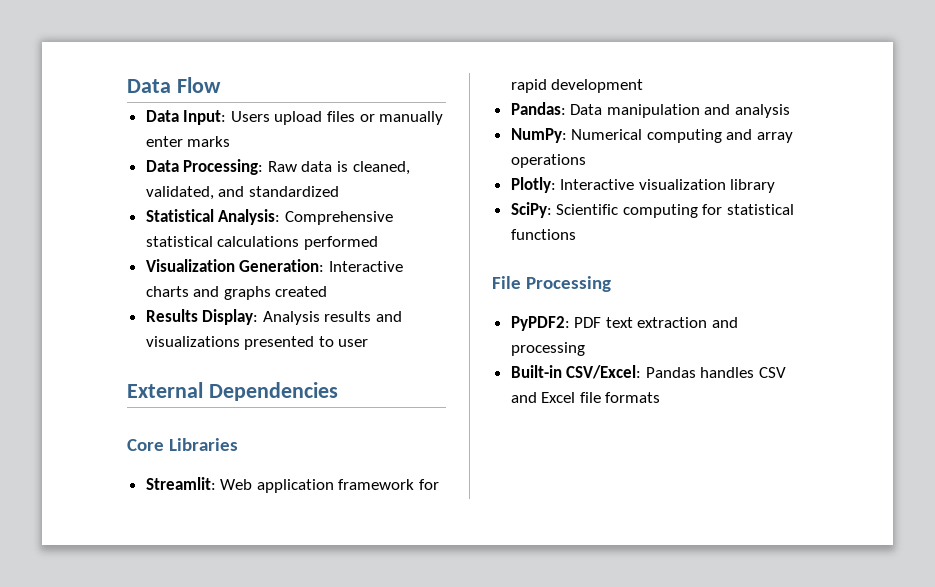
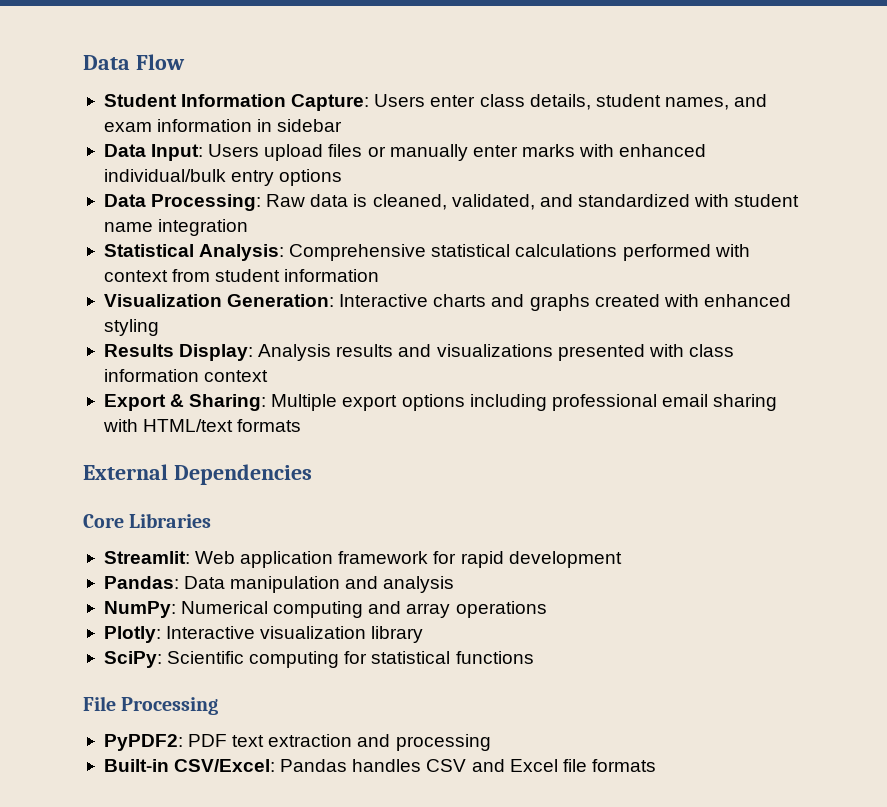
(221, 85) none -> [103,94,768,111] [103,119,343,132] // Student Information Capture: Users enter class details, student names, and exam information in sidebar
(231, 141) none -> [579,144,707,157] [103,169,343,186] with enhanced individual/bulk entry options
(339, 191) none -> [694,194,800,207] [103,219,249,236] with student name integration
(378, 243) none -> [714,244,750,257] [103,269,380,282] with context from student information
(328, 291) none -> [663,294,791,307] [103,319,159,336] with enhanced styling
[318,336,369,347] to user -> [648,344,734,357] [103,369,269,382] [103,394,778,411] [102,419,302,432] with class information context // Export & Sharing: Multiple export options including professional email sharing with HTML/text formats

